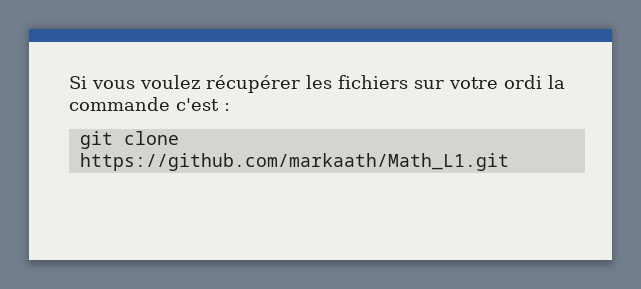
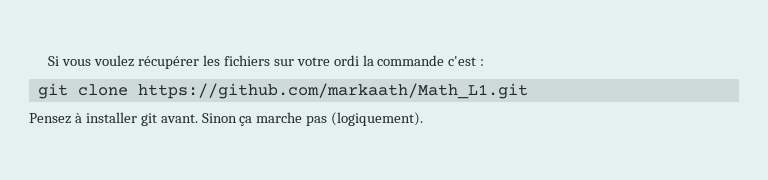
(509, 162) none -> [29,112,424,126] // Pensez à installer git avant. Sinon ça marche pas (logiquement).

